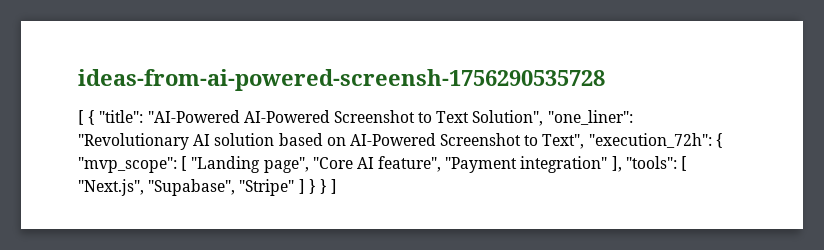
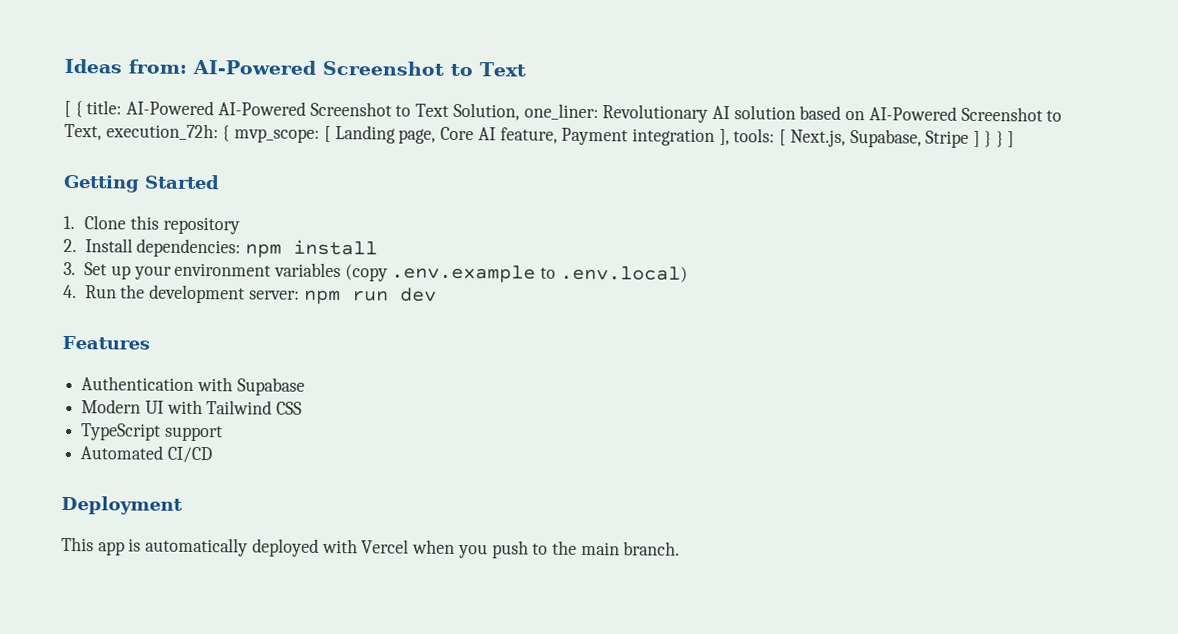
[78,69,605,91] [78,110,633,126] [78,133,189,150] ideas-from-ai-powered-screensh-1756290535728 // [ { "title": "AI-Powered AI-Powered Screenshot to Text Solution", "one_liner": "Revolutionary -> [64,58,526,77] [64,100,709,123] Ideas from: AI-Powered Screenshot to Text // [ { title: AI-Powered AI-Powered Screenshot to Text Solution, one_liner: Revolutionary
[542,133,723,149] [78,156,688,173] [78,179,338,196] Text", "execution_72h": { "mvp_scope": [ "Landing page", "Core AI feature", "Payment integration" ], "tools": [ "Next.js", "Supabase", "Stripe" ] } } ] -> [64,123,1015,148] [63,174,220,193] [63,215,240,235] [63,238,379,258] [63,261,688,283] [63,284,437,305] [62,335,150,350] [81,376,305,396] [81,399,303,415] [81,423,223,442] [80,445,212,464] [61,495,183,515] [61,536,681,559] Text, execution_72h: { mvp_scope: [ Landing page, Core AI feature, Payment integration ], tools: [ Next.js, Supabase, Stripe ] } } ] // Getting Started // 1. Clone this repository // 2. Install dependencies: npm install // 3. Set up your environment variables (copy .env.example to .env.local) // 4. Run the development server: npm run dev // Features // Authentication with Supabase // Modern UI with Tailwind CSS // TypeScript support // Automated CI/CD // Deployment // This app is automatically deployed with Vercel when you push to the main branch.

